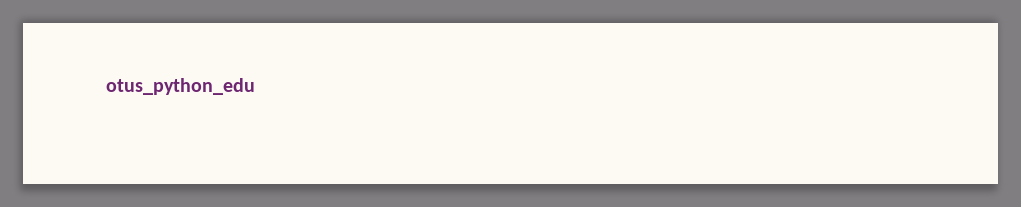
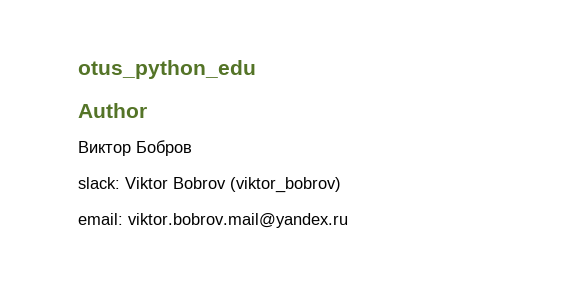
(255, 86) none -> [78,103,147,118] [78,140,192,156] [78,177,341,193] [78,213,348,228] // Author // Виктор Бобров // slack: Viktor Bobrov (viktor_bobrov) // email: viktor.bobrov.mail@yandex.ru

